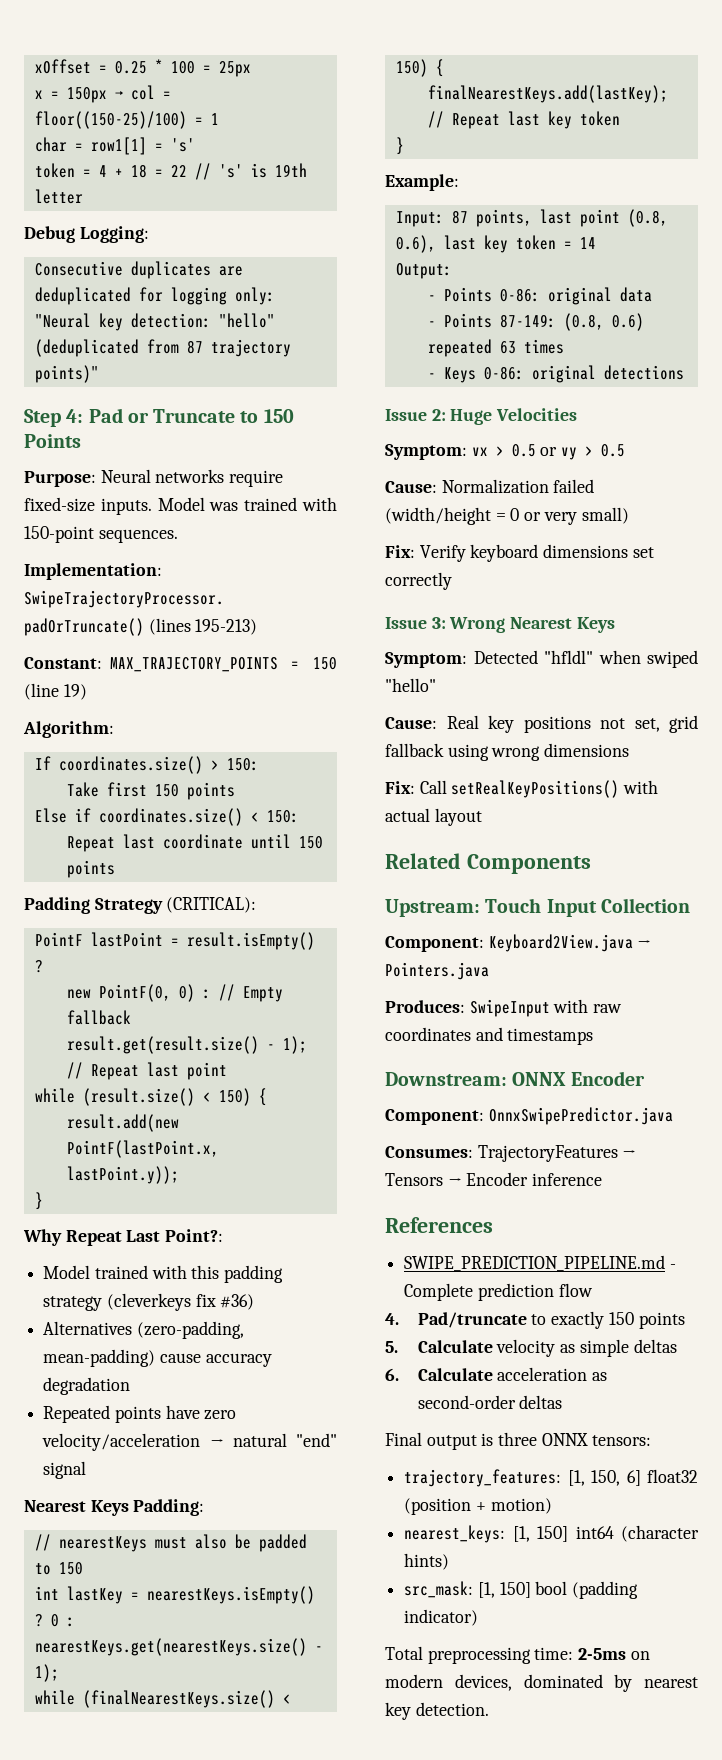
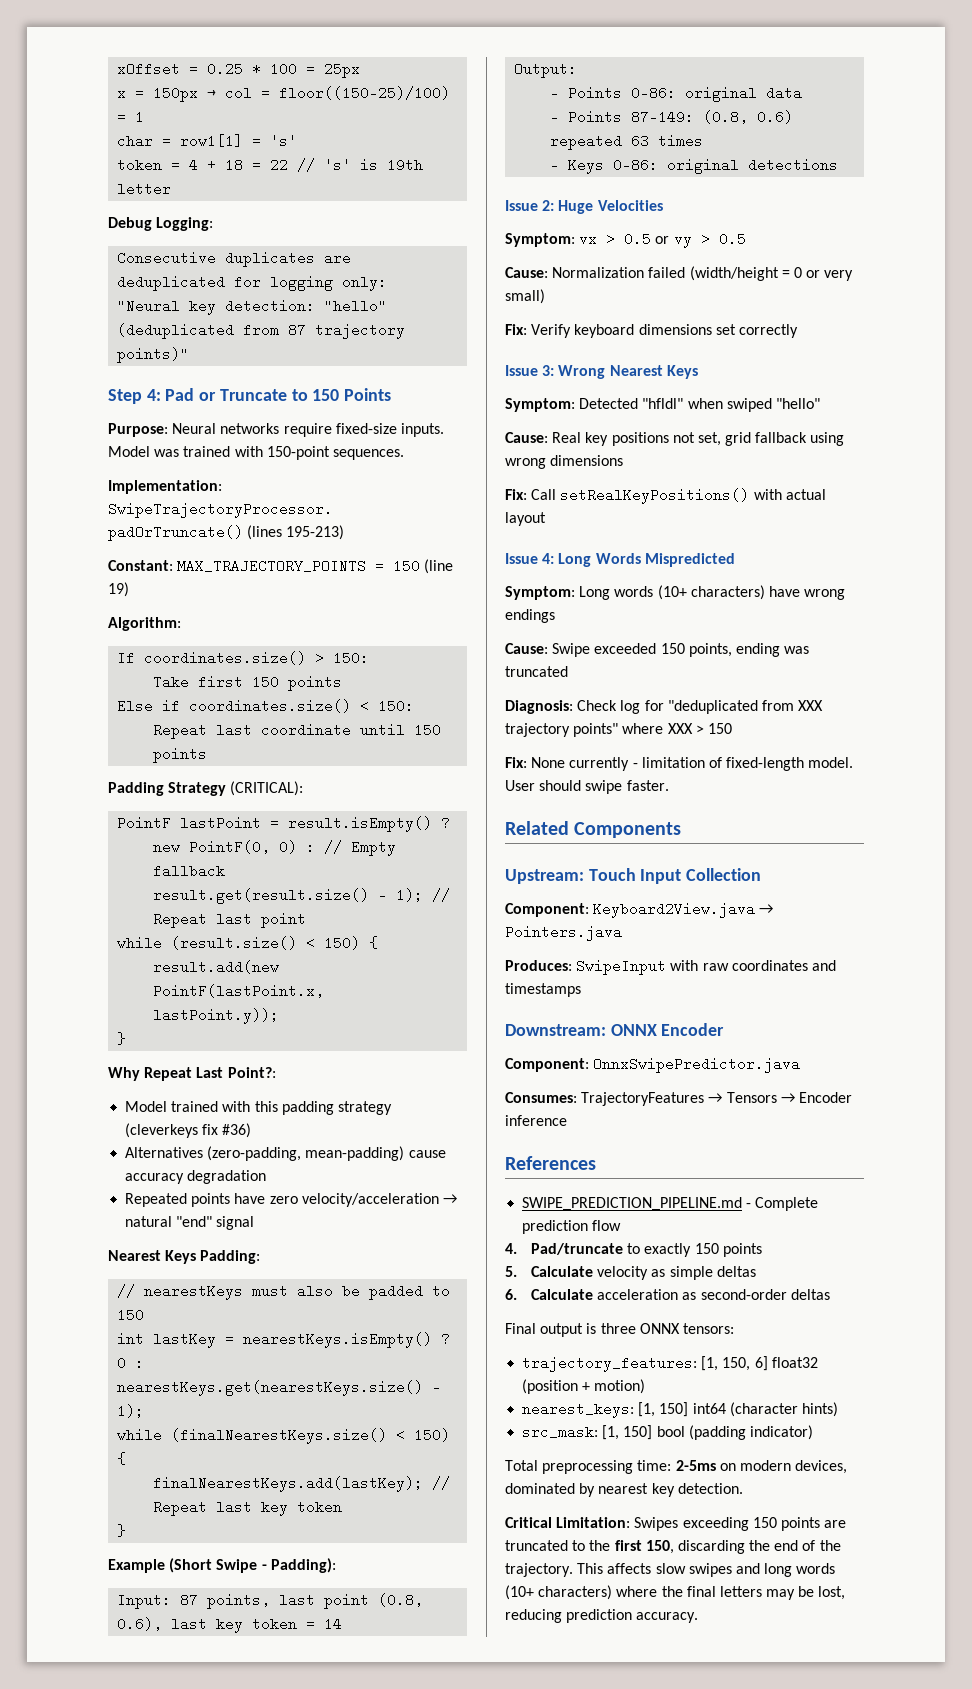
[385,174,459,191] Example: -> [108,1558,336,1573] Example (Short Swipe - Padding):
(482, 817) none -> [505,553,735,567] [505,585,846,600] [505,609,555,623] [505,643,810,657] [505,666,568,677] [505,700,824,714] [505,723,732,737] [505,757,854,771] [505,780,669,794] // Issue 4: Long Words Mispredicted // Symptom: Long words (10+ characters) have wrong endings // Cause: Swipe exceeded 150 points, ending was truncated // Diagnosis: Check log for "deduplicated from XXX trajectory points" where XXX > 150 // Fix: None currently - limitation of fixed-length model. User should swipe faster.
(489, 1709) none -> [505,1517,847,1531] [505,1540,841,1554] [505,1563,836,1577] [505,1585,846,1600] [505,1609,699,1623] // Critical Limitation: Swipes exceeding 150 points are truncated to the first 150, discarding the end of the trajectory. This affects slow swipes and long words (10+ characters) where the final letters may be lost, reducing prediction accuracy.

